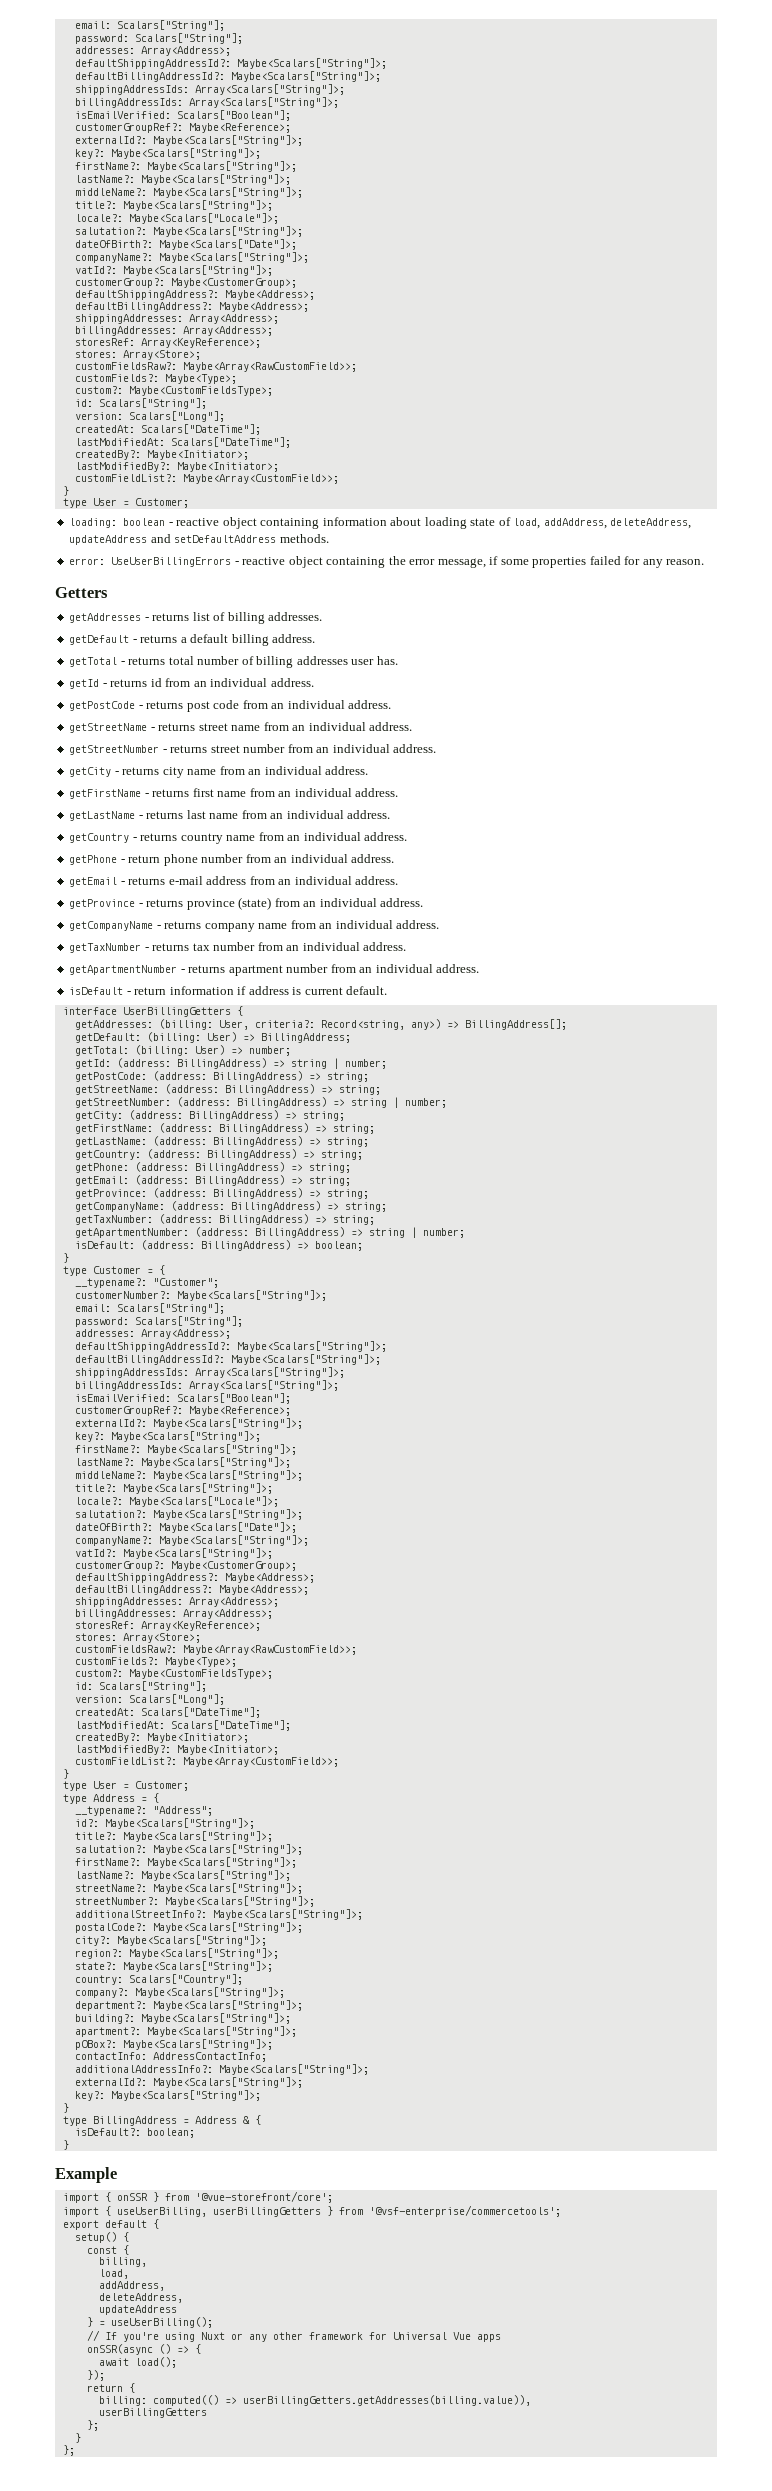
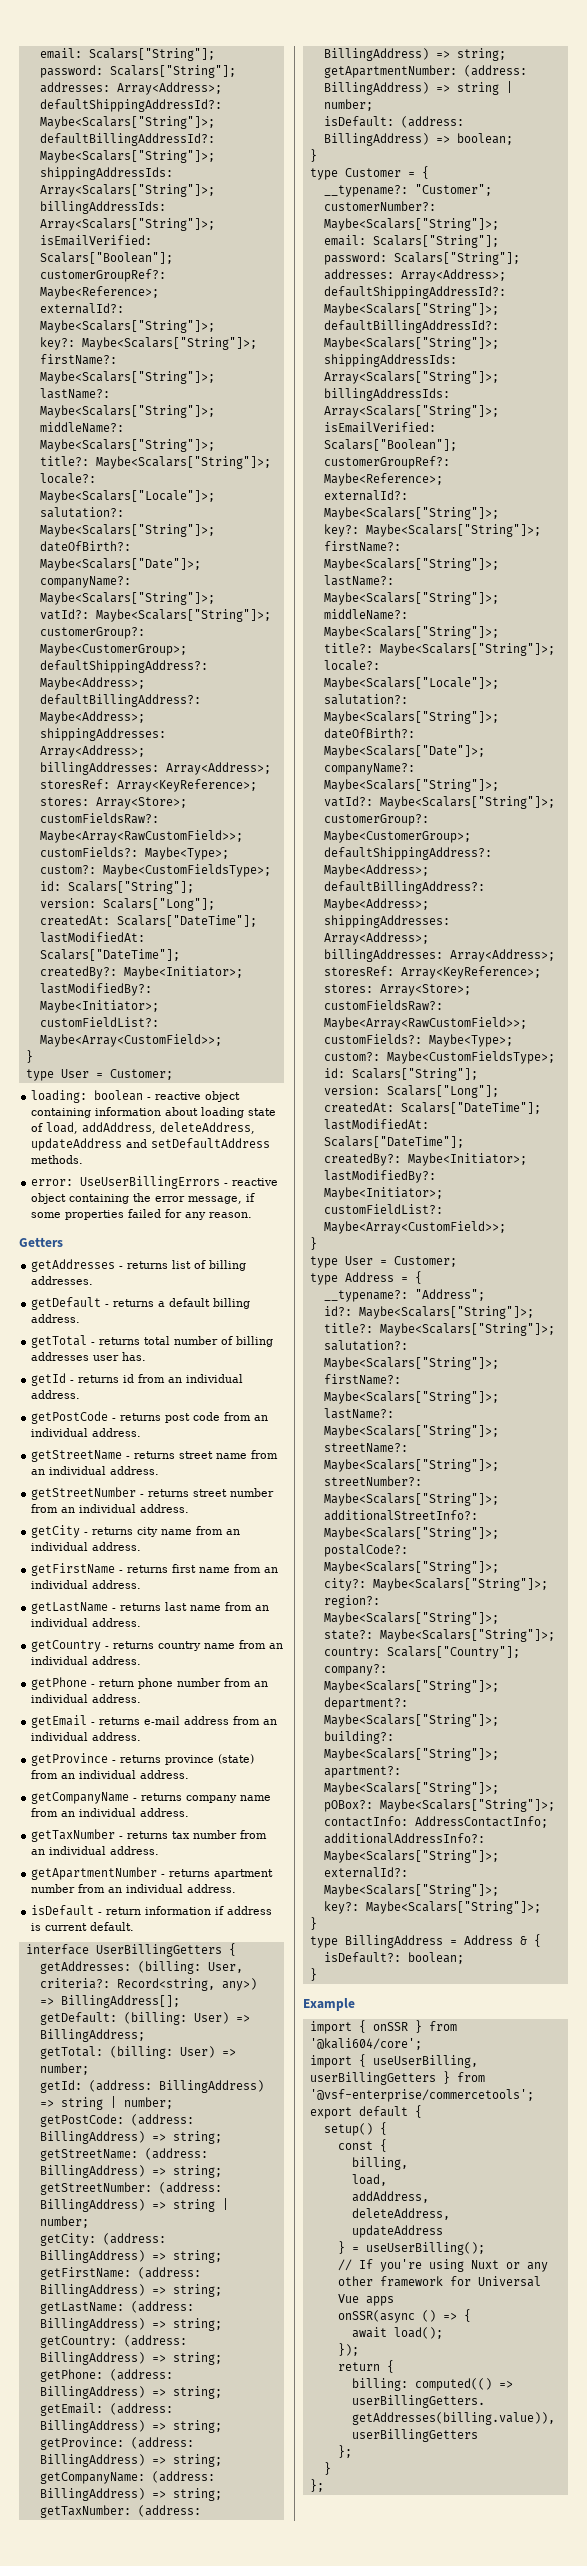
[194,2191,333,2203] '@vue-storefront/core'; -> [309,2038,422,2050] '@kali604/core';

